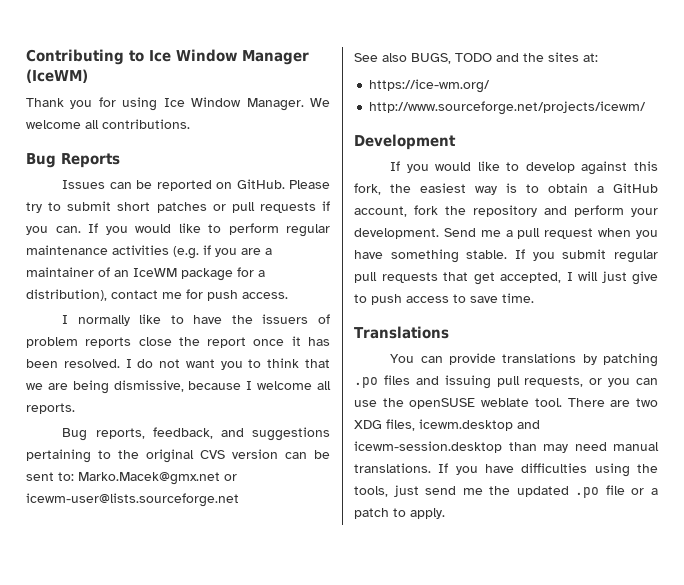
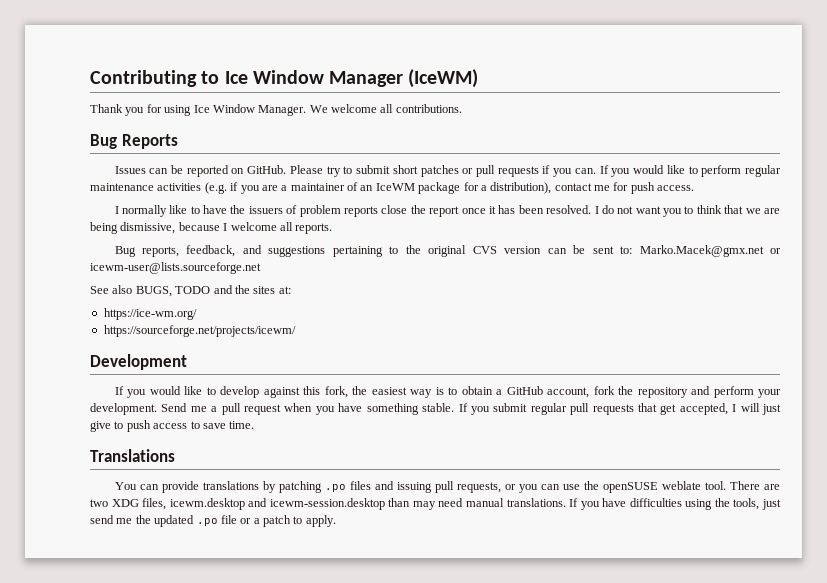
[369,101,647,115] http://www.sourceforge.net/projects/icewm/ -> [103,325,296,337] https://sourceforge.net/projects/icewm/

